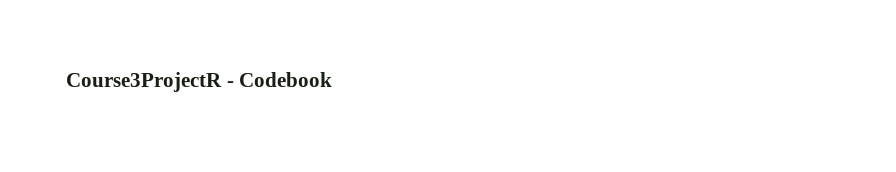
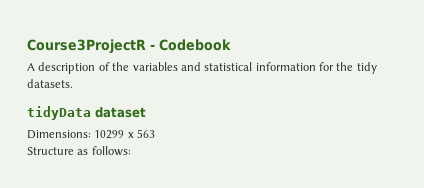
(333, 79) none -> [27,62,377,74] [27,79,73,88] [27,106,146,120] [27,129,156,139] [27,146,131,156] // A description of the variables and statistical information for the tidy datasets. // tidyData dataset // Dimensions: 10299 x 563 // Structure as follows:

